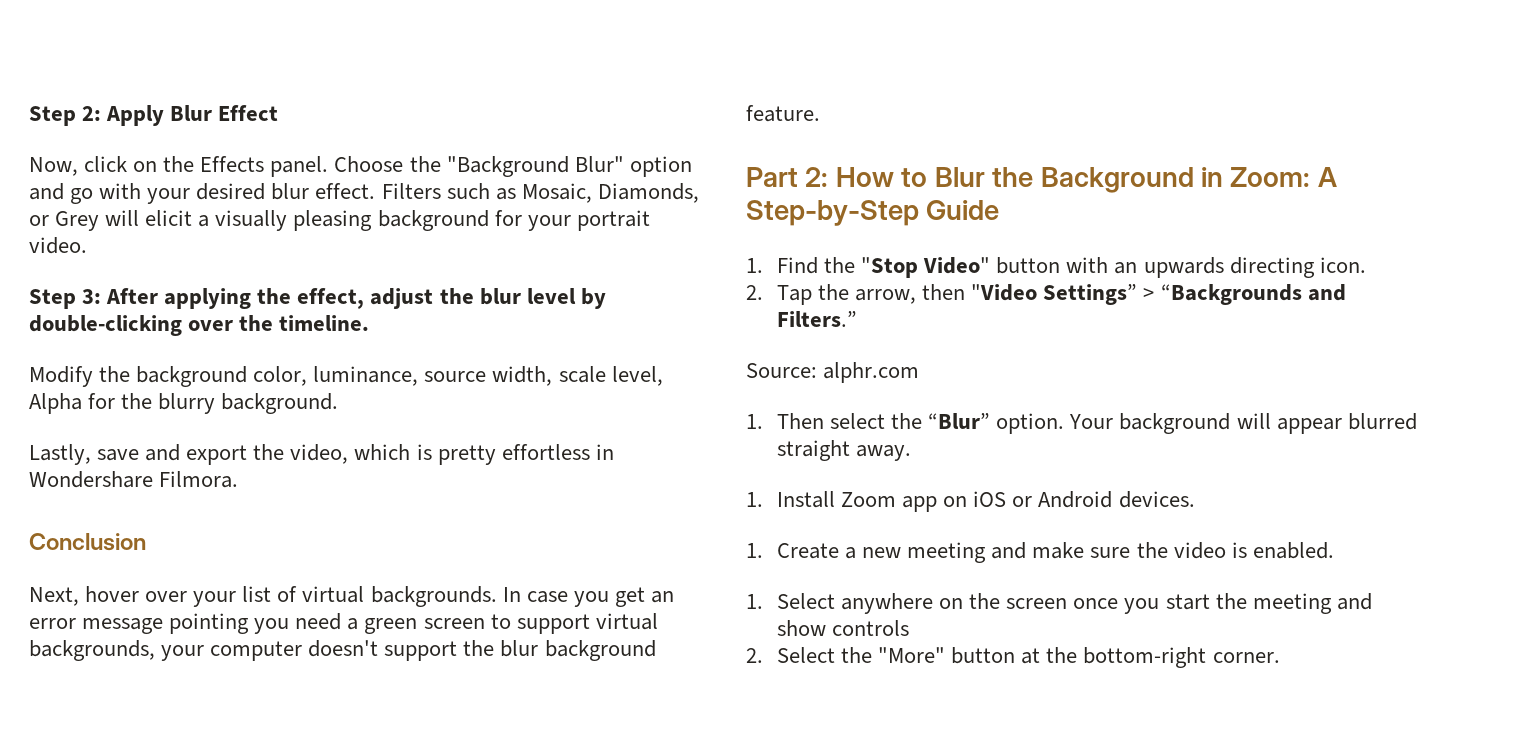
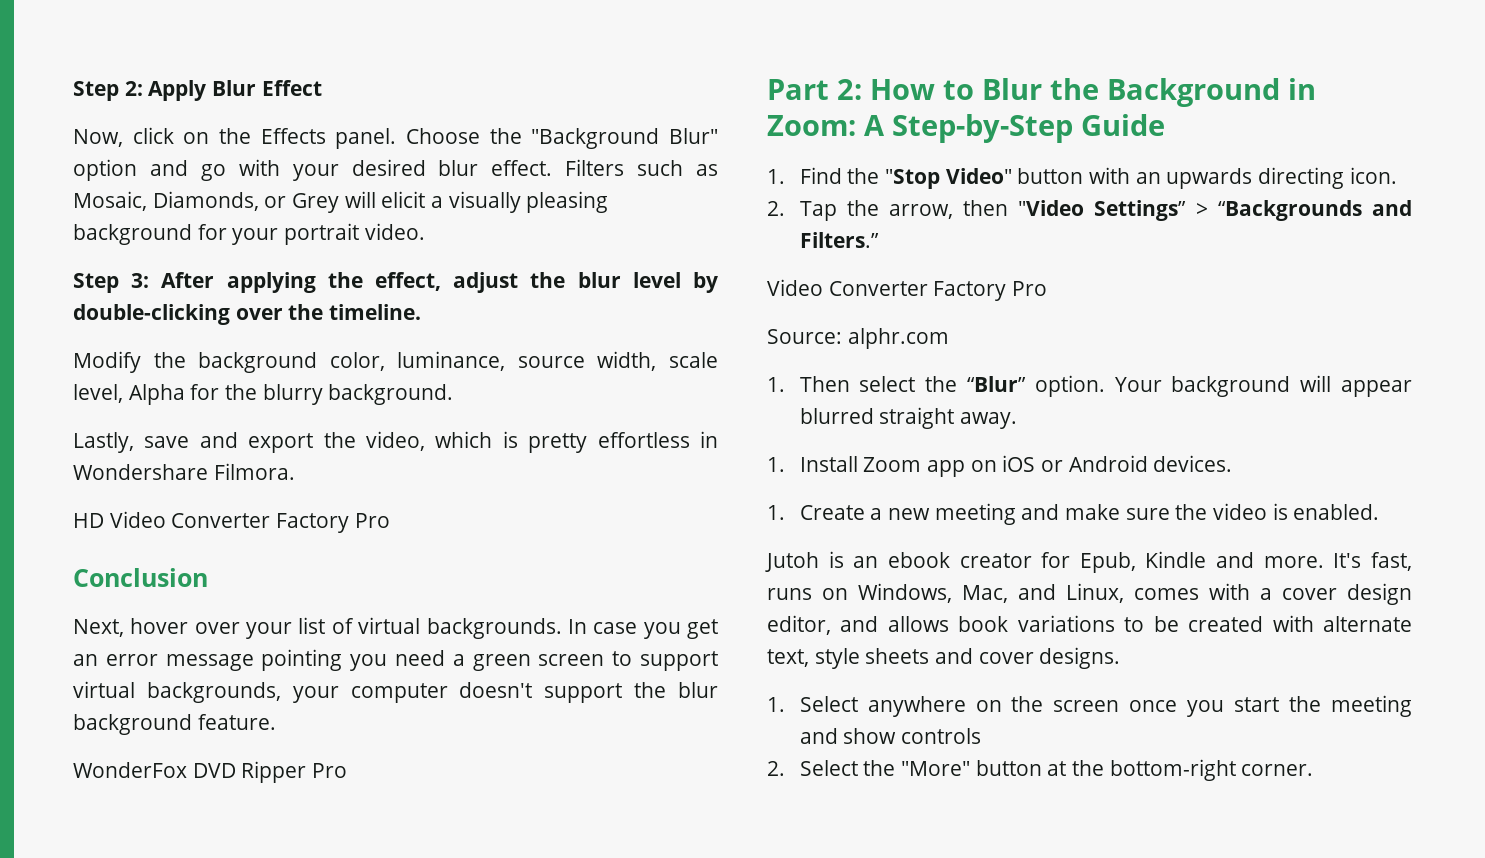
(239, 479) none -> [73,511,390,533] // HD Video Converter Factory Pro
(820, 113) none -> [73,761,348,783] // WonderFox DVD Ripper Pro
(857, 319) none -> [767,279,1048,301] // Video Converter Factory Pro
(1334, 550) none -> [765,551,1412,573] [767,583,1412,605] [767,615,1412,635] [767,647,1121,669] // Jutoh is an ebook creator for Epub, Kindle and more. It's fast, runs on Windows, Mac, and Linux, comes with a cover design editor, and allows book variations to be created with alternate text, style sheets and cover designs.

